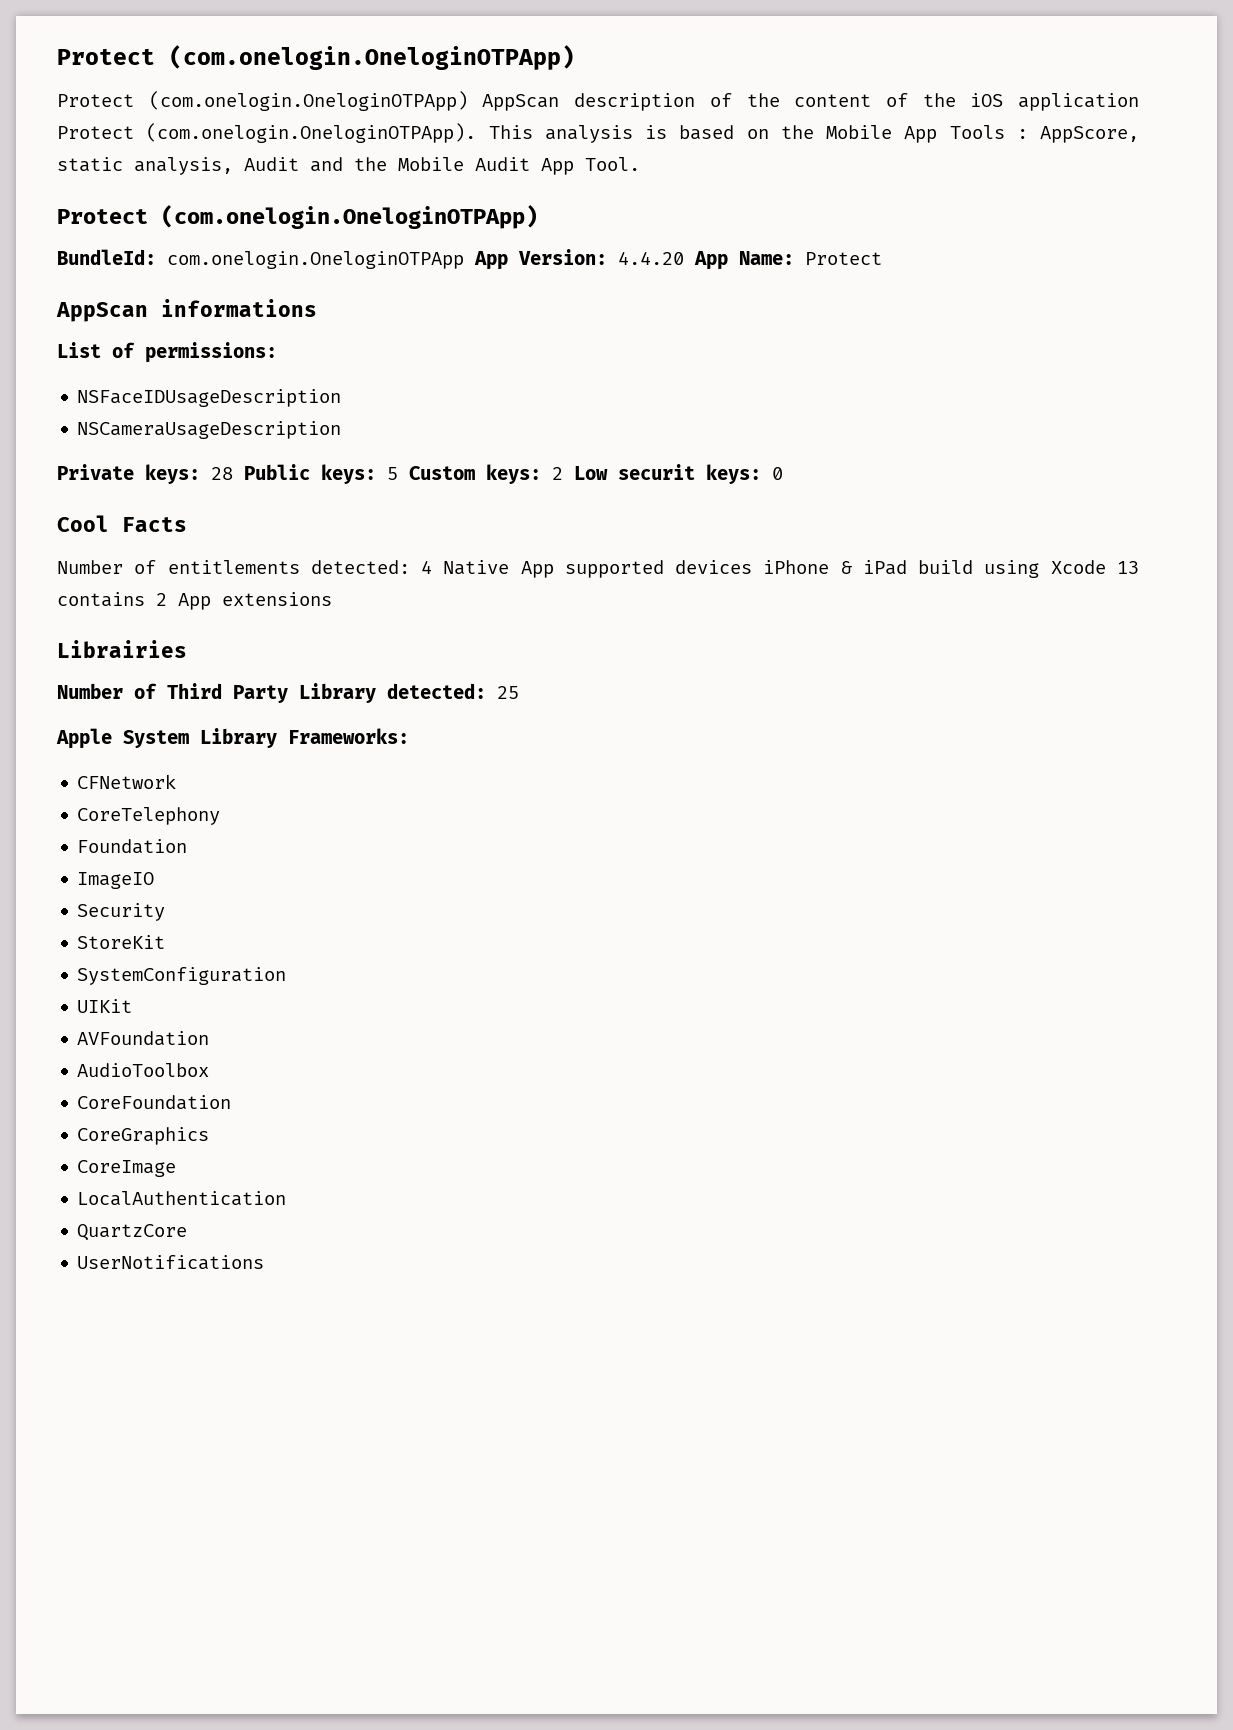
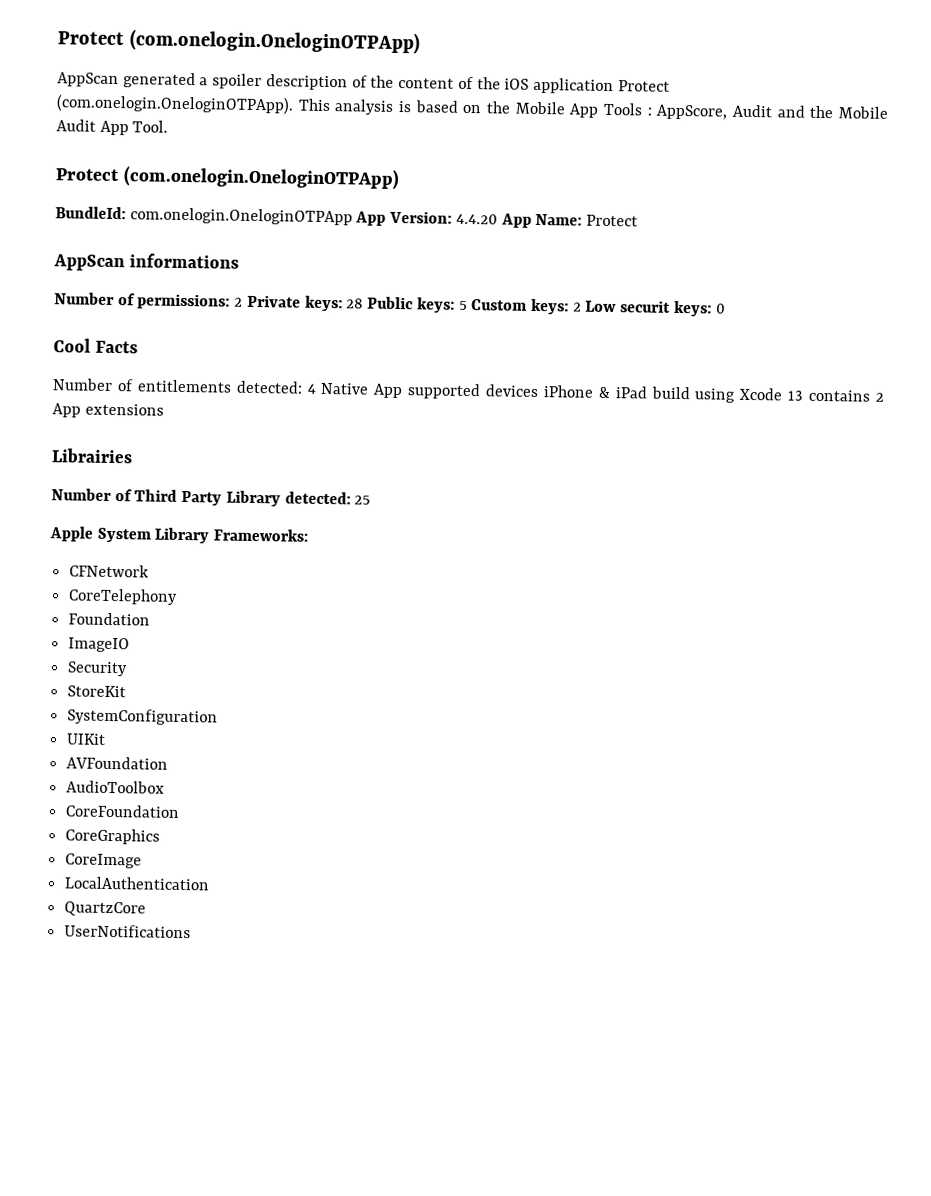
[57,45,575,70] [57,91,560,111] Protect (com.onelogin.OneloginOTPApp) // Protect (com.onelogin.OneloginOTPApp) AppScan -> [57,29,420,55] [57,72,263,90] Protect (com.onelogin.OneloginOTPApp) // AppScan generated a spoiler
[57,157,233,175] static analysis, -> (728, 112) none
[57,342,101,358] List -> [54,292,115,306] Number
[77,389,342,407] [77,421,342,439] // NSFaceIDUsageDescription // NSCameraUsageDescription // -> [234,297,244,307] 2

